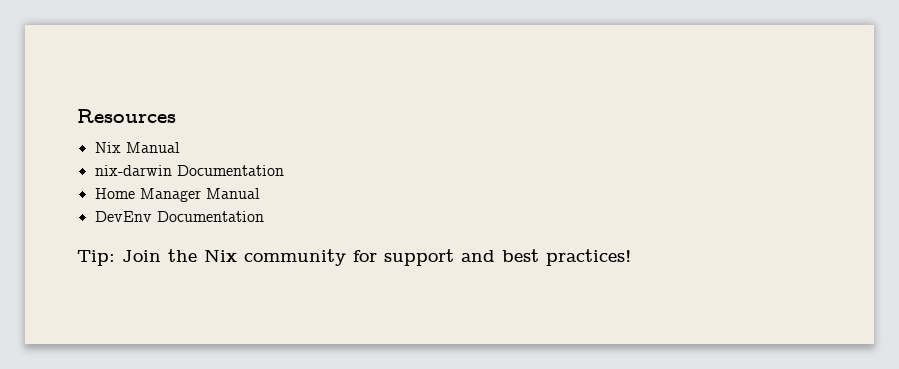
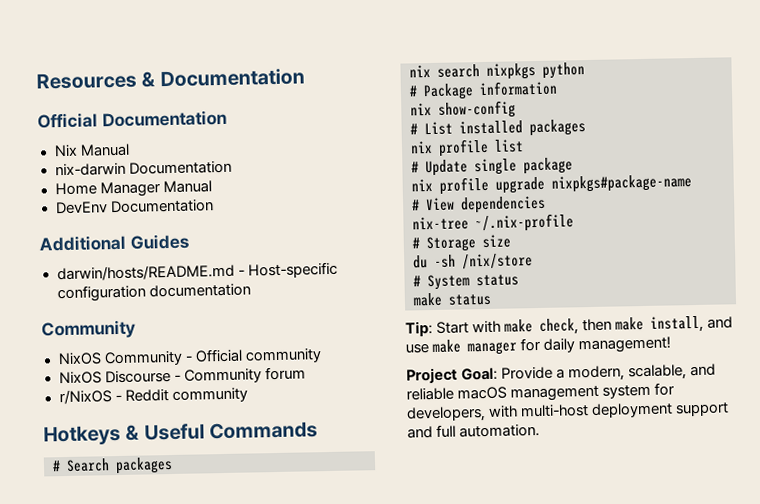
(176, 116) none -> [141,68,305,88] [37,109,227,129] & Documentation // Official Documentation
[77,249,632,266] Tip: Join the Nix community for support and best practices! -> [39,233,189,252] [56,261,338,282] [56,283,251,303] [41,319,136,340] [57,348,322,367] [58,366,306,385] [58,387,248,405] [43,421,319,446] [52,456,173,475] [409,62,585,80] [409,80,558,101] [410,100,516,119] [410,119,586,137] [410,138,524,157] [411,157,573,177] [411,174,692,195] [412,195,546,214] [412,213,574,233] [412,234,511,253] [413,253,533,270] [413,274,519,291] [413,292,492,307] [405,315,734,337] [405,336,672,356] [406,363,717,384] [406,382,676,402] [406,402,730,423] [407,423,541,439] Additional Guides // darwin/hosts/README.md - Host-specific configuration documentation // Community // NixOS Community - Official community // NixOS Discourse - Community forum // r/NixOS - Reddit community // Hotkeys & Useful Commands // # Search packages // nix search nixpkgs python // # Package information // nix show-config // # List installed packages // nix profile list // # Update single package // nix profile upgrade nixpkgs#package-name // # View dependencies // nix-tree ~/.nix-profile // # Storage size // du -sh /nix/store // # System status // make status // Tip: Start with make check, then make install, and use make manager for daily management! // Project Goal: Provide a modern, scalable, and reliable macOS management system for developers, with multi-host deployment support and full automation.

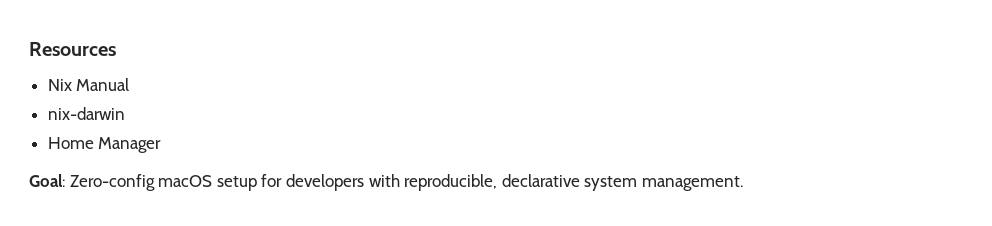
[141,68,305,88] [37,109,227,129] & Documentation // Official Documentation -> (116, 49) none
[128,160,232,175] Documentation -> (125, 113) none
[162,180,212,194] [54,199,214,215] [39,233,189,252] [56,261,338,282] [56,283,251,303] [41,319,136,340] [57,348,322,367] [58,366,306,385] [58,387,248,405] [43,421,319,446] [52,456,173,475] [409,62,585,80] [409,80,558,101] [410,100,516,119] [410,119,586,137] [410,138,524,157] [411,157,573,177] [411,174,692,195] [412,195,546,214] [412,213,574,233] [412,234,511,253] [413,253,533,270] [413,274,519,291] [413,292,492,307] [405,315,734,337] [405,336,672,356] [406,363,717,384] [406,382,676,402] [406,402,730,423] [407,423,541,439] Manual // DevEnv Documentation // Additional Guides // darwin/hosts/README.md - Host-specific configuration documentation // Community // NixOS Community - Official community // NixOS Discourse - Community forum // r/NixOS - Reddit community // Hotkeys & Useful Commands // # Search packages // nix search nixpkgs python // # Package information // nix show-config // # List installed packages // nix profile list // # Update single package // nix profile upgrade nixpkgs#package-name // # View dependencies // nix-tree ~/.nix-profile // # Storage size // du -sh /nix/store // # System status // make status // Tip: Start with make check, then make install, and use make manager for daily management! // Project Goal: Provide a modern, scalable, and reliable macOS management system for developers, with multi-host deployment support and full automation. -> [29,174,743,191] // Goal: Zero-config macOS setup for developers with reproducible, declarative system management.

